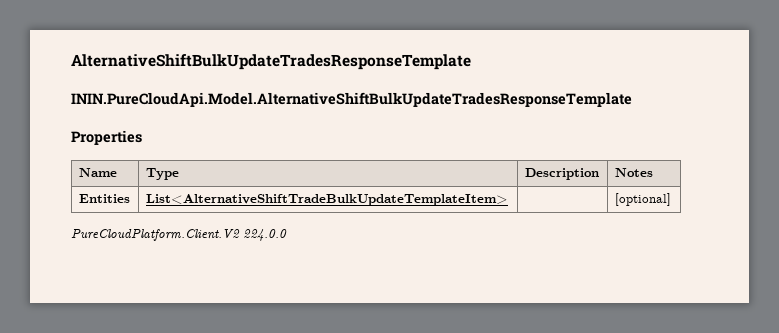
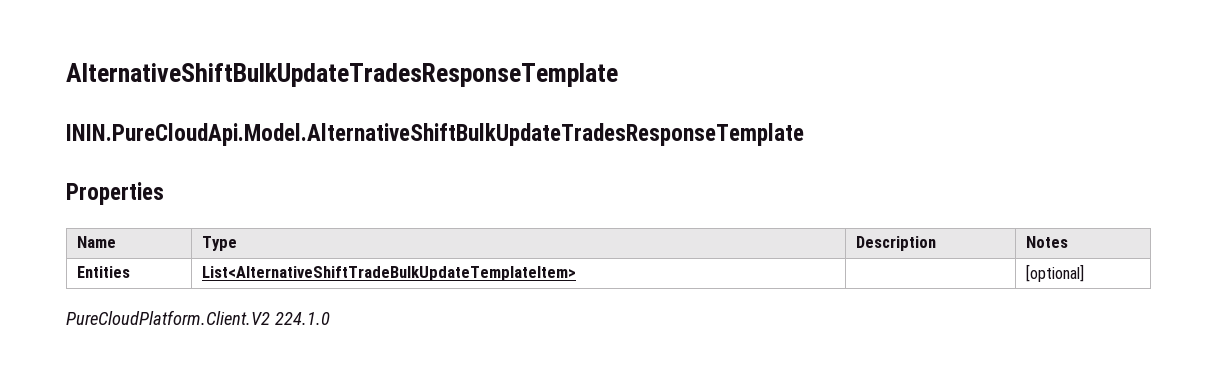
[243,229,287,241] 224.0.0 -> [274,312,330,325] 224.1.0

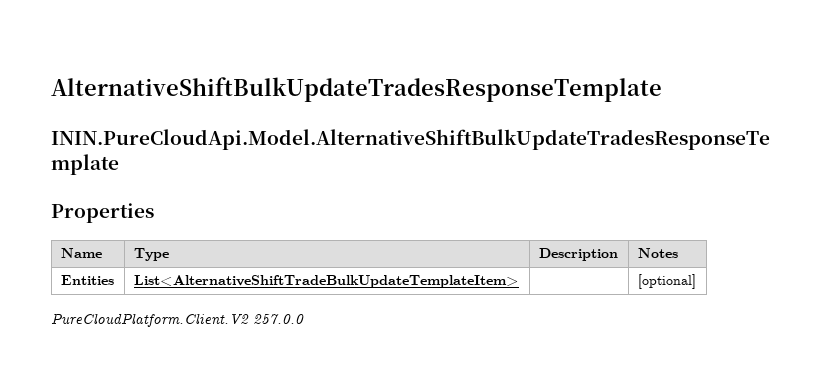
[274,312,330,325] 224.1.0 -> [253,314,304,324] 257.0.0

